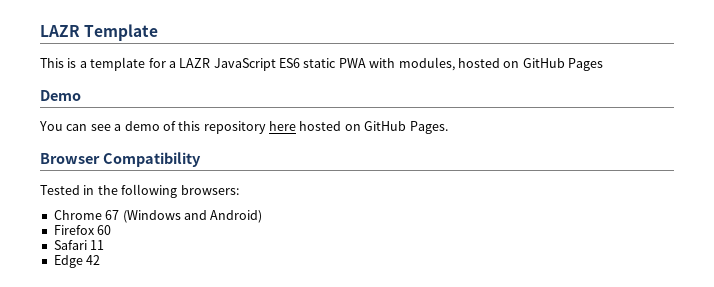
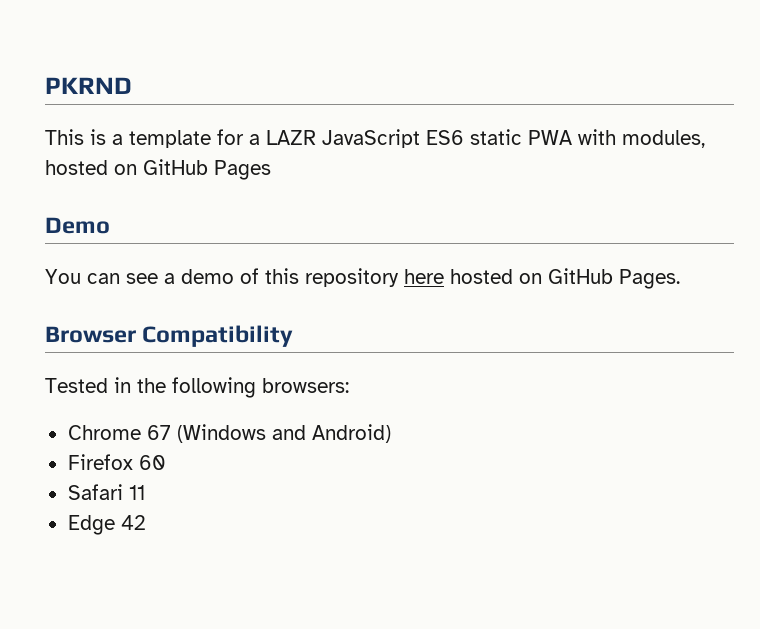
[40,24,159,41] LAZR Template -> [45,77,132,94] PKRND

